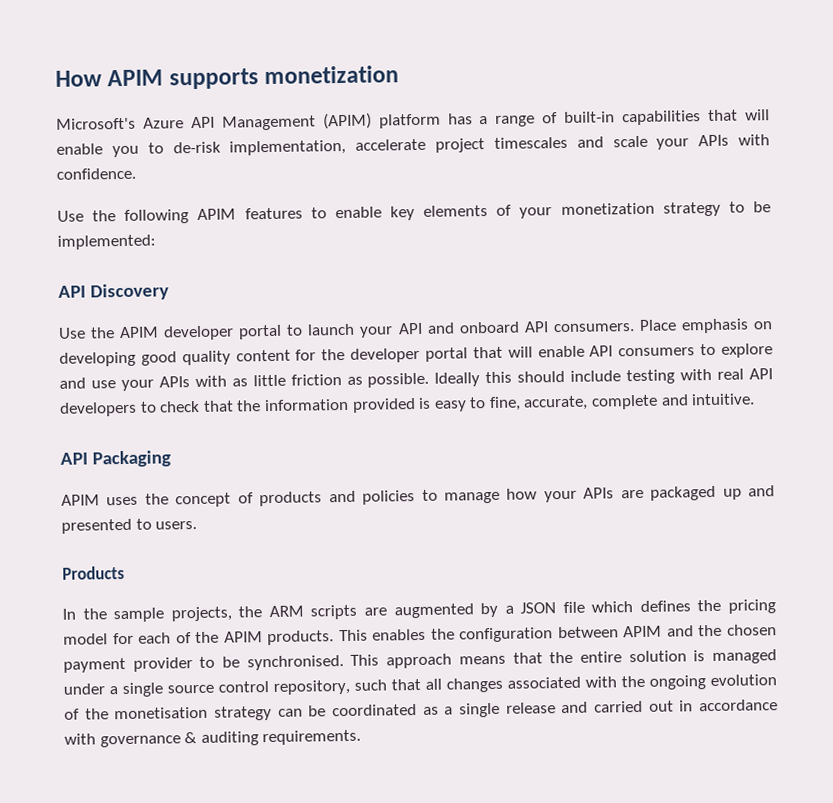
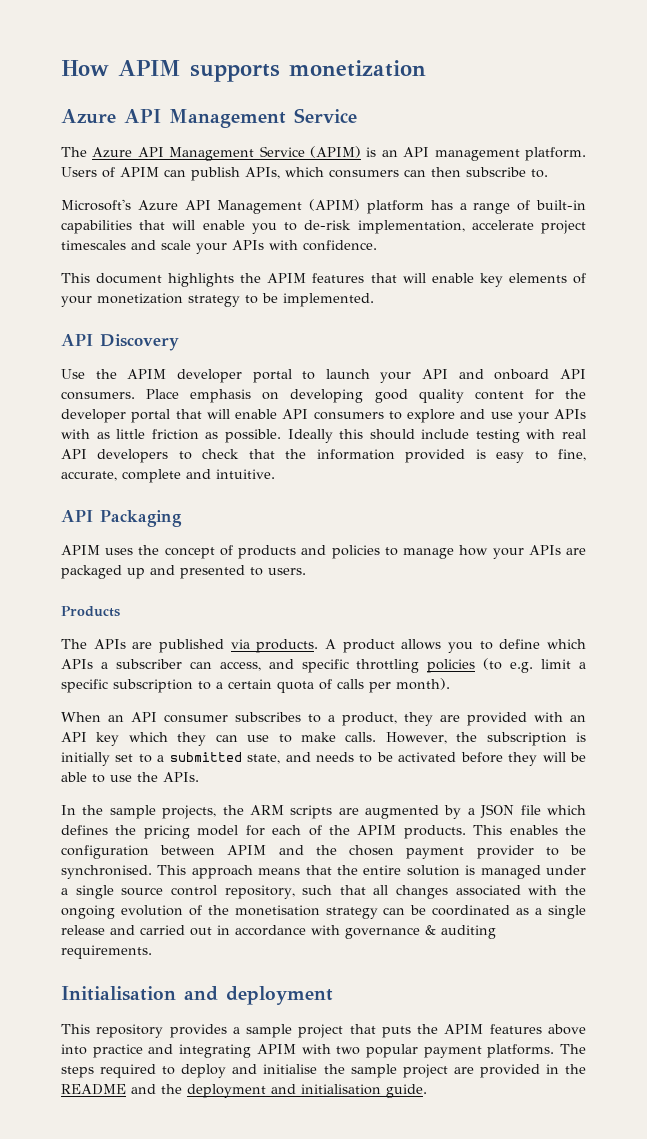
(400, 75) none -> [61,108,357,128] [61,146,586,161] [61,167,548,181] // Azure API Management Service // The Azure API Management Service (APIM) is an API management platform. Users of APIM can publish APIs, which consumers can then subscribe to.
[57,207,327,224] Use the following APIM features to -> [61,273,426,287] This document highlights the APIM features that will
[57,234,156,250] implemented: -> [283,293,374,307] implemented.
(125, 572) none -> [61,639,587,653] [61,658,587,673] [61,678,450,693] [61,712,586,726] [61,732,586,746] [61,752,587,766] [61,772,199,783] // The APIs are published via products. A product allows you to define which APIs a subscriber can access, and specific throttling policies (to e.g. limit a specific subscription to a certain quota of calls per month). // When an API consumer subscribes to a product, they are provided with an API key which they can use to make calls. However, the subscription is initially set to a submitted state, and needs to be activated before they will be able to use the APIs.
(362, 737) none -> [61,986,333,1005] [61,1024,586,1038] [61,1044,586,1058] [61,1064,586,1078] [61,1084,427,1098] // Initialisation and deployment // This repository provides a sample project that puts the APIM features above into practice and integrating APIM with two popular payment platforms. The steps required to deploy and initialise the sample project are provided in the README and the deployment and initialisation guide.

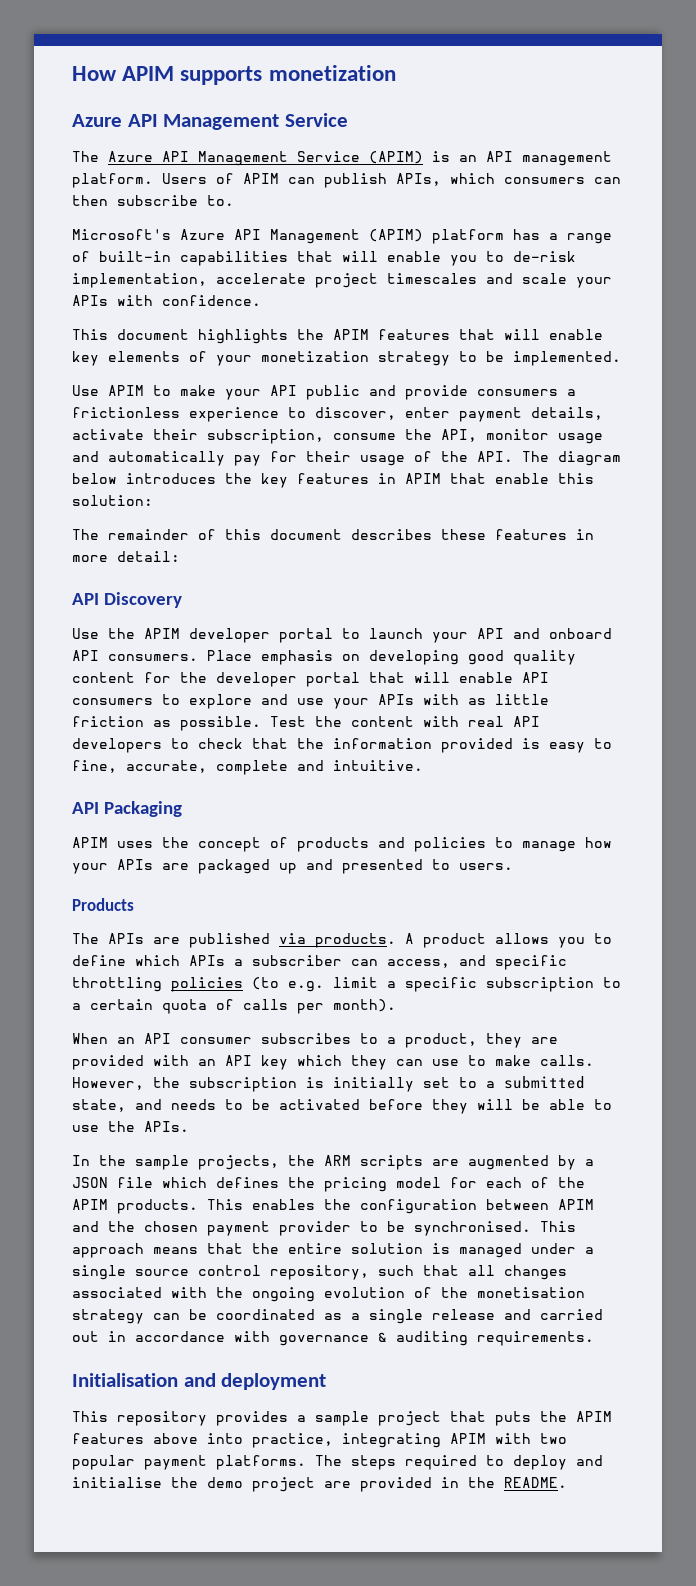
(374, 300) none -> [72,385,576,400] [72,407,603,422] [72,429,603,444] [72,451,621,466] [72,473,594,488] [72,495,153,506] [72,529,594,540] [72,551,180,562] // Use APIM to make your API public and provide consumers a frictionless experience to discover, enter payment details, activate their subscription, consume the API, monitor usage and automatically pay for their usage of the API. The diagram below introduces the key features in APIM that enable this solution: // The remainder of this document describes these features in more detail:
[287,429,520,443] Ideally this should include testing -> [270,716,414,727] Test the content
[92,1044,174,1058] practice and -> [252,1433,333,1448] practice,
[350,1064,397,1078] sample -> [207,1477,243,1488] demo
[61,1084,427,1098] README and the deployment and initialisation guide. -> [504,1477,567,1488] README.

